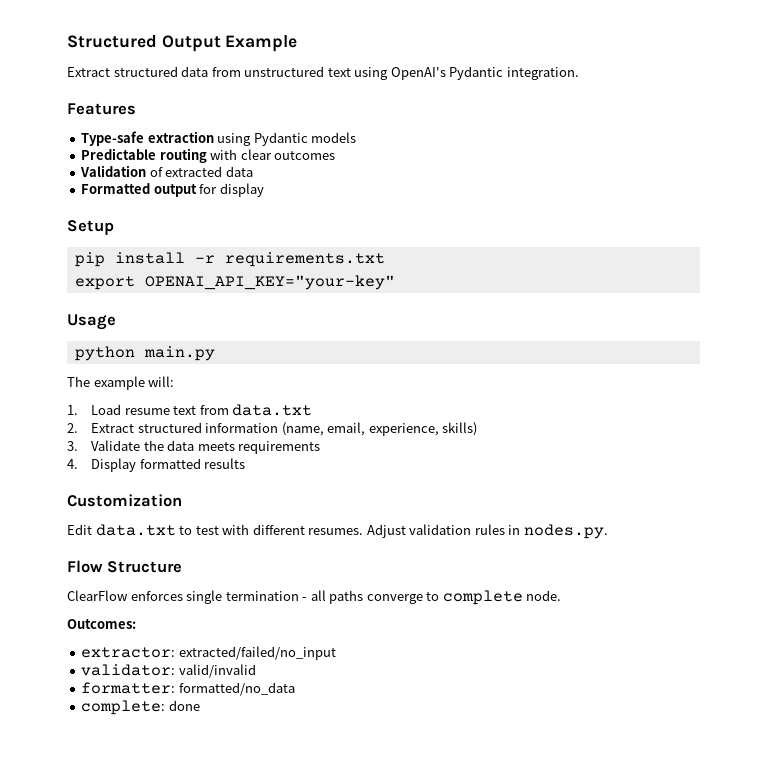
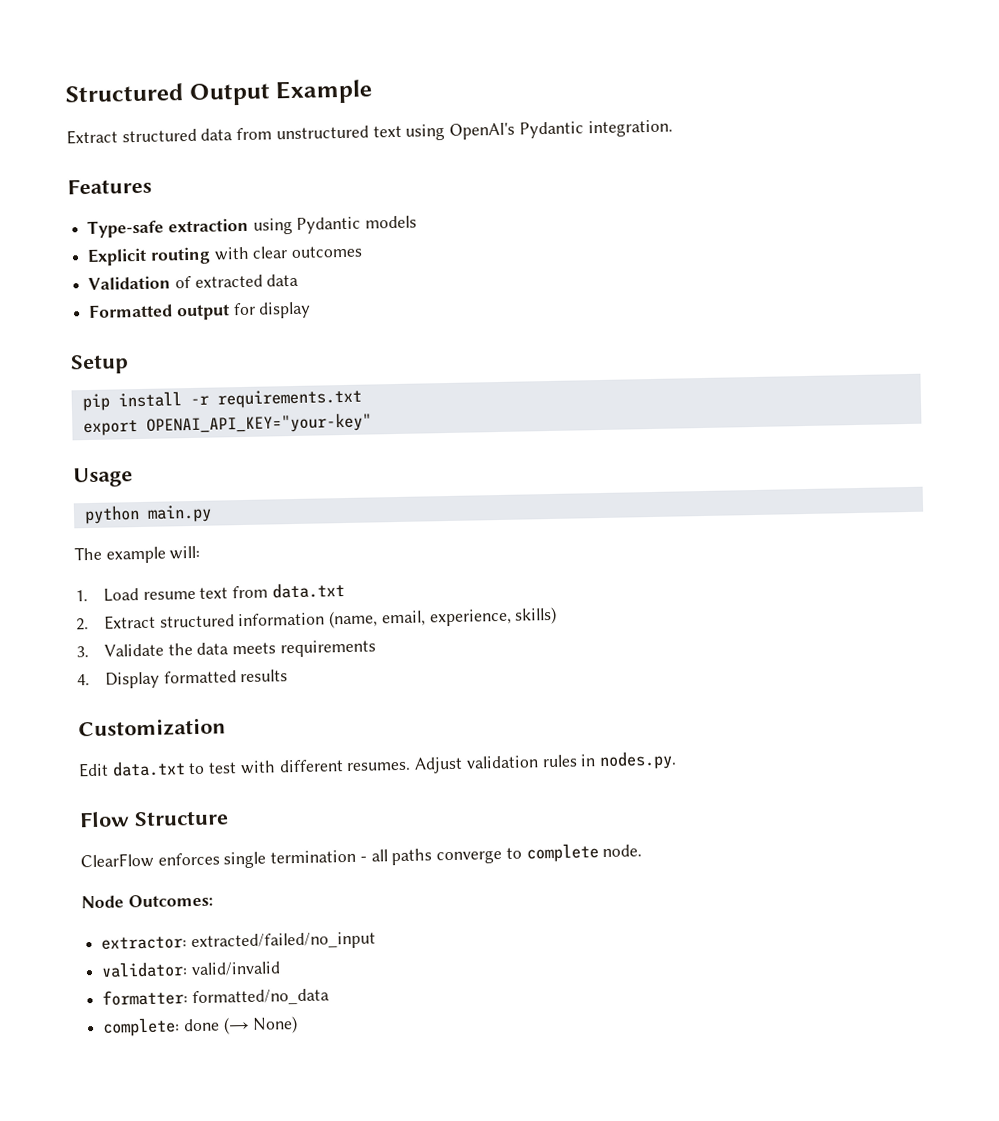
[81,148,157,160] Predictable -> [87,247,148,266] Explicit
(562, 595) none -> [81,895,124,909] Node
(200, 705) none -> [222,1016,299,1035] (→ None)

